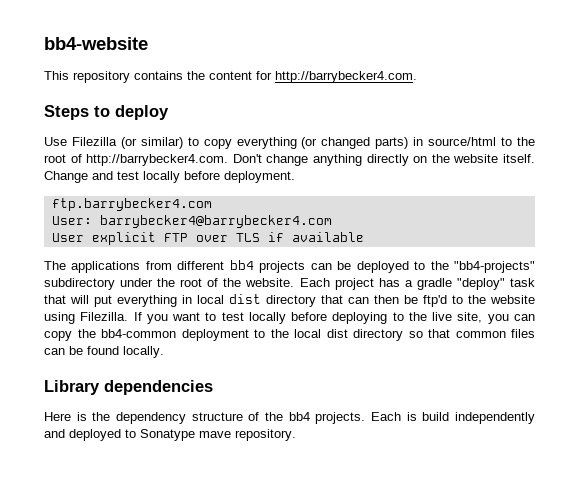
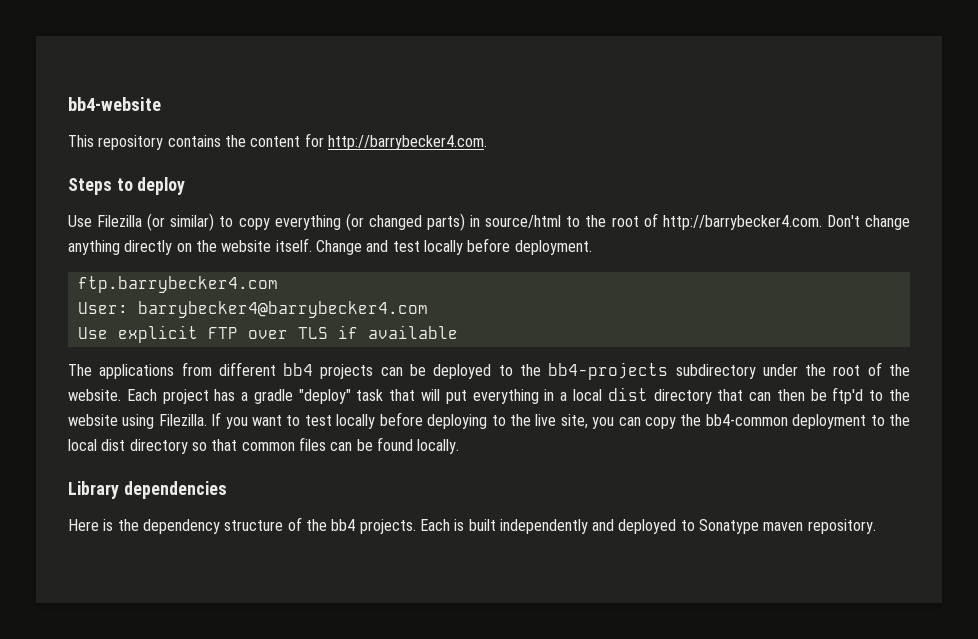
[51,233,84,242] User -> [77,327,108,339] Use
[453,261,535,273] "bb4-projects" -> [548,362,669,380] bb4-projects
(192, 299) none -> [560,392,568,401] a
[422,412,450,421] build -> [468,519,496,531] built
[199,431,231,438] mave -> [763,522,804,531] maven

